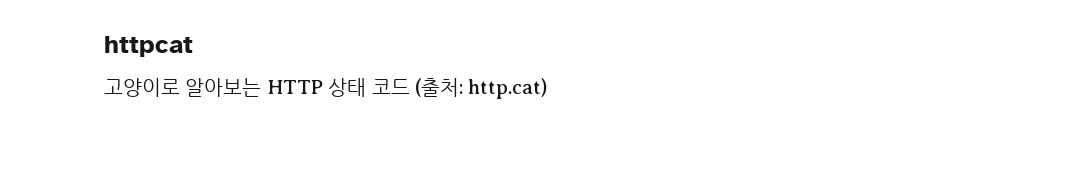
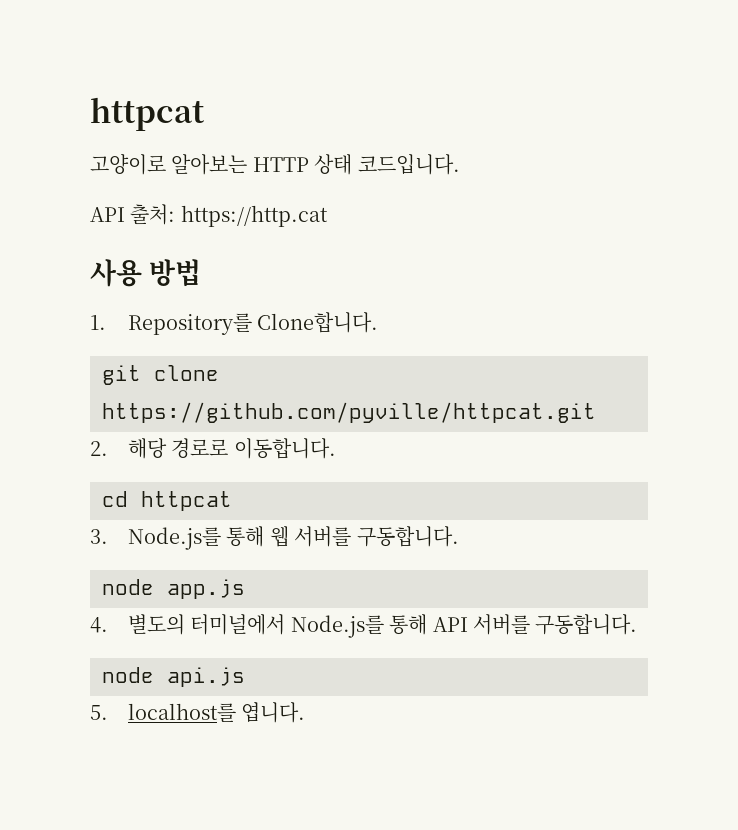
[371,78,548,99] 코드 (출처: http.cat) -> [357,154,460,175] [90,204,328,227] [90,259,202,287] [90,312,379,335] [102,365,219,385] [102,402,596,423] [90,438,336,459] [102,491,232,511] [90,526,459,550] [102,579,245,599] [90,614,638,638] [102,667,245,687] [90,702,306,723] 코드입니다. // API 출처: https://http.cat // 사용 방법 // 1. Repository를 Clone합니다. // git clone https://github.com/pyville/httpcat.git // 2. 해당 경로로 이동합니다. // cd httpcat // 3. Node.js를 통해 웹 서버를 구동합니다. // node app.js // 4. 별도의 터미널에서 Node.js를 통해 API 서버를 구동합니다. // node api.js // 5. localhost를 엽니다.

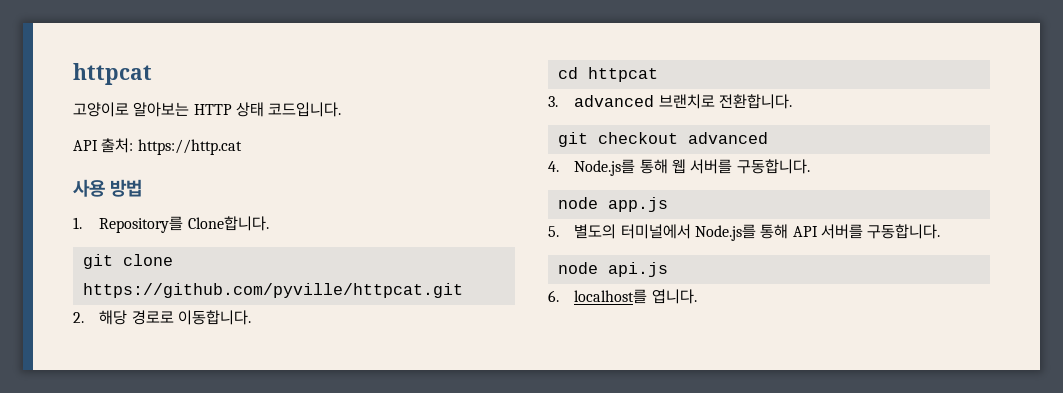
(108, 536) none -> [574,94,792,109] [557,132,768,147] [548,161,559,172] advanced 브랜치로 전환합니다. // git checkout advanced // 4.
[90,617,108,633] 4. -> [548,226,559,237] 5.
[90,705,108,720] 5. -> [548,290,559,302] 6.

